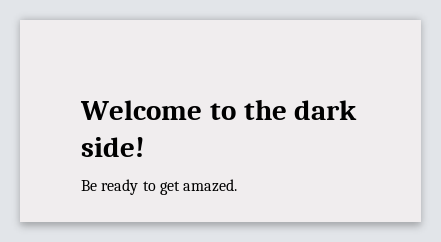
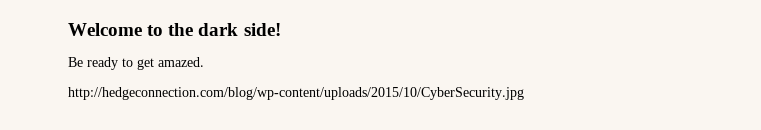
(238, 185) none -> [68,87,524,100] // http://hedgeconnection.com/blog/wp-content/uploads/2015/10/CyberSecurity.jpg

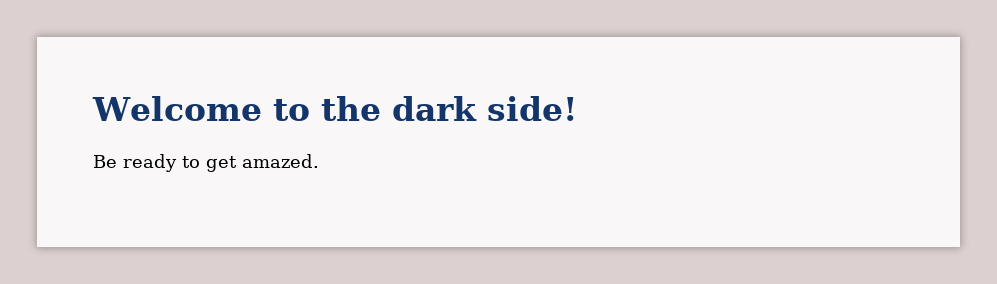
[68,87,524,100] // http://hedgeconnection.com/blog/wp-content/uploads/2015/10/CyberSecurity.jpg -> (319, 161) none

